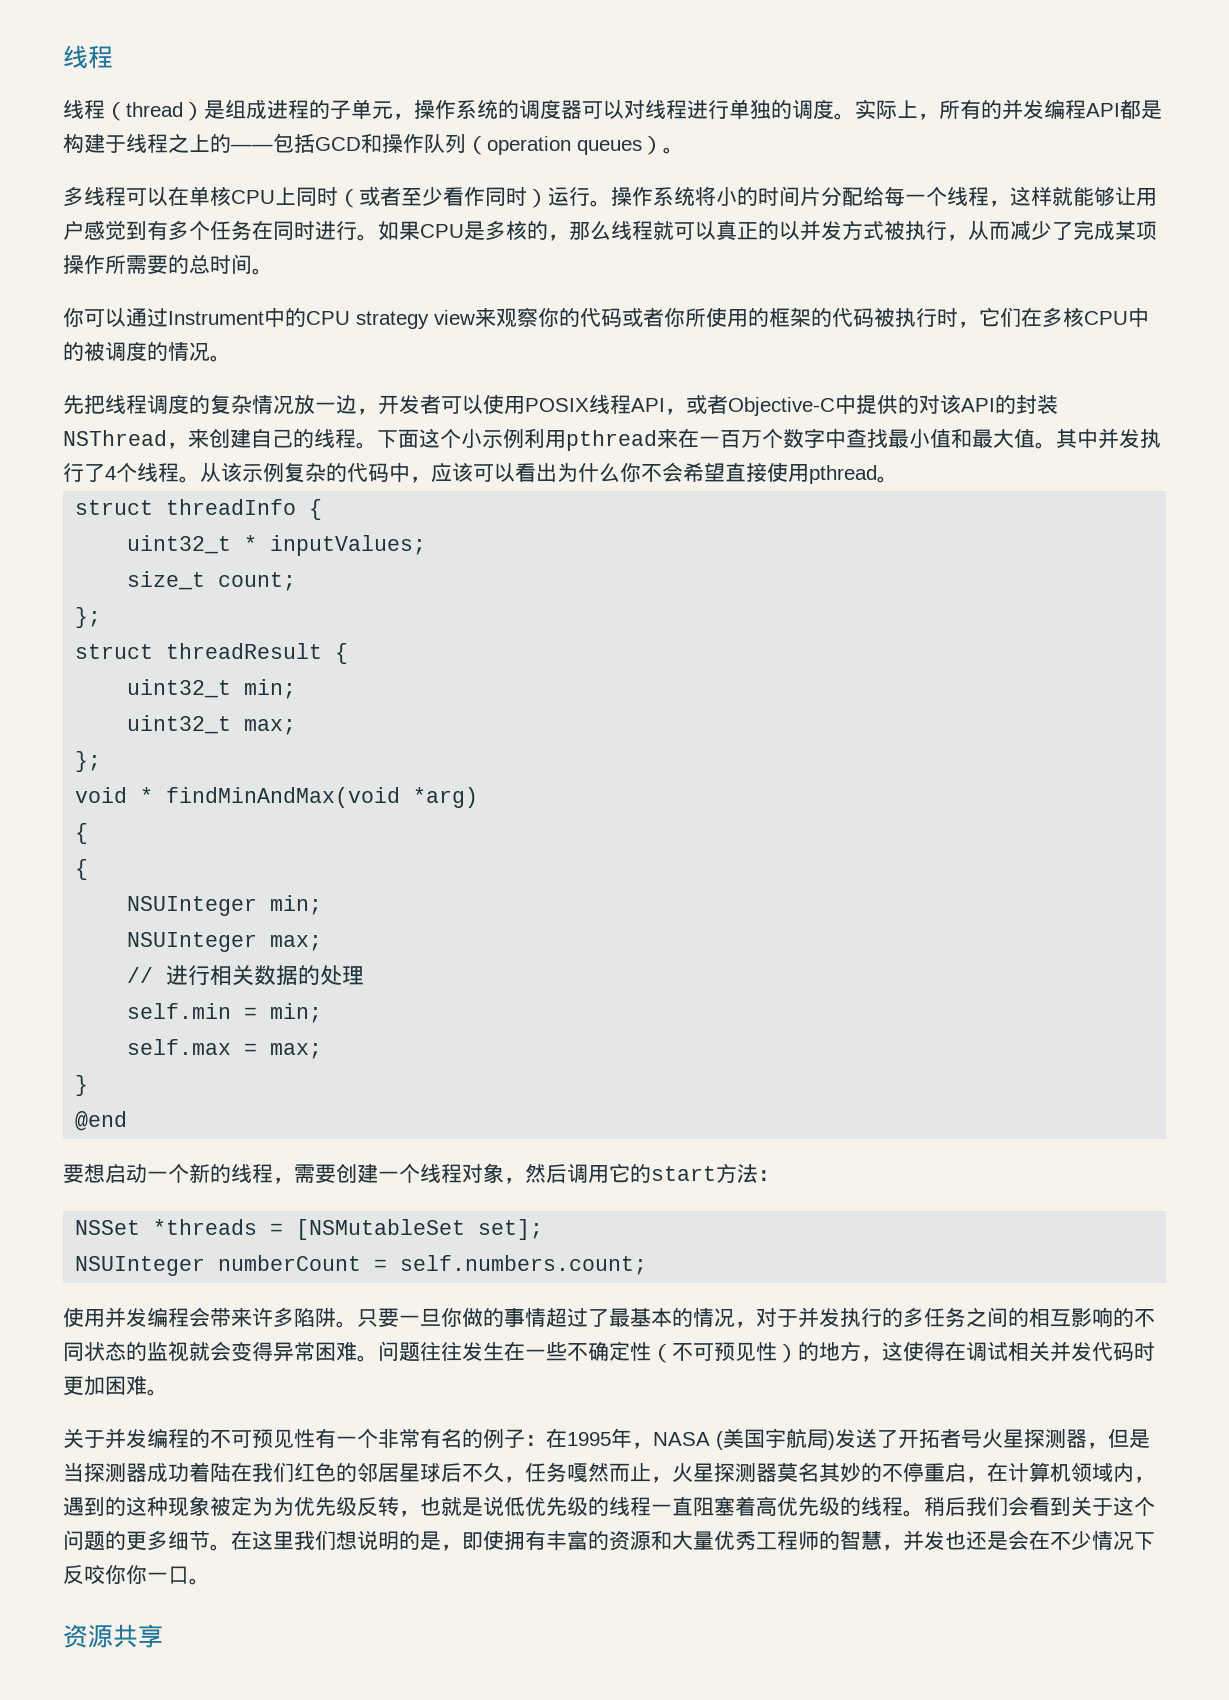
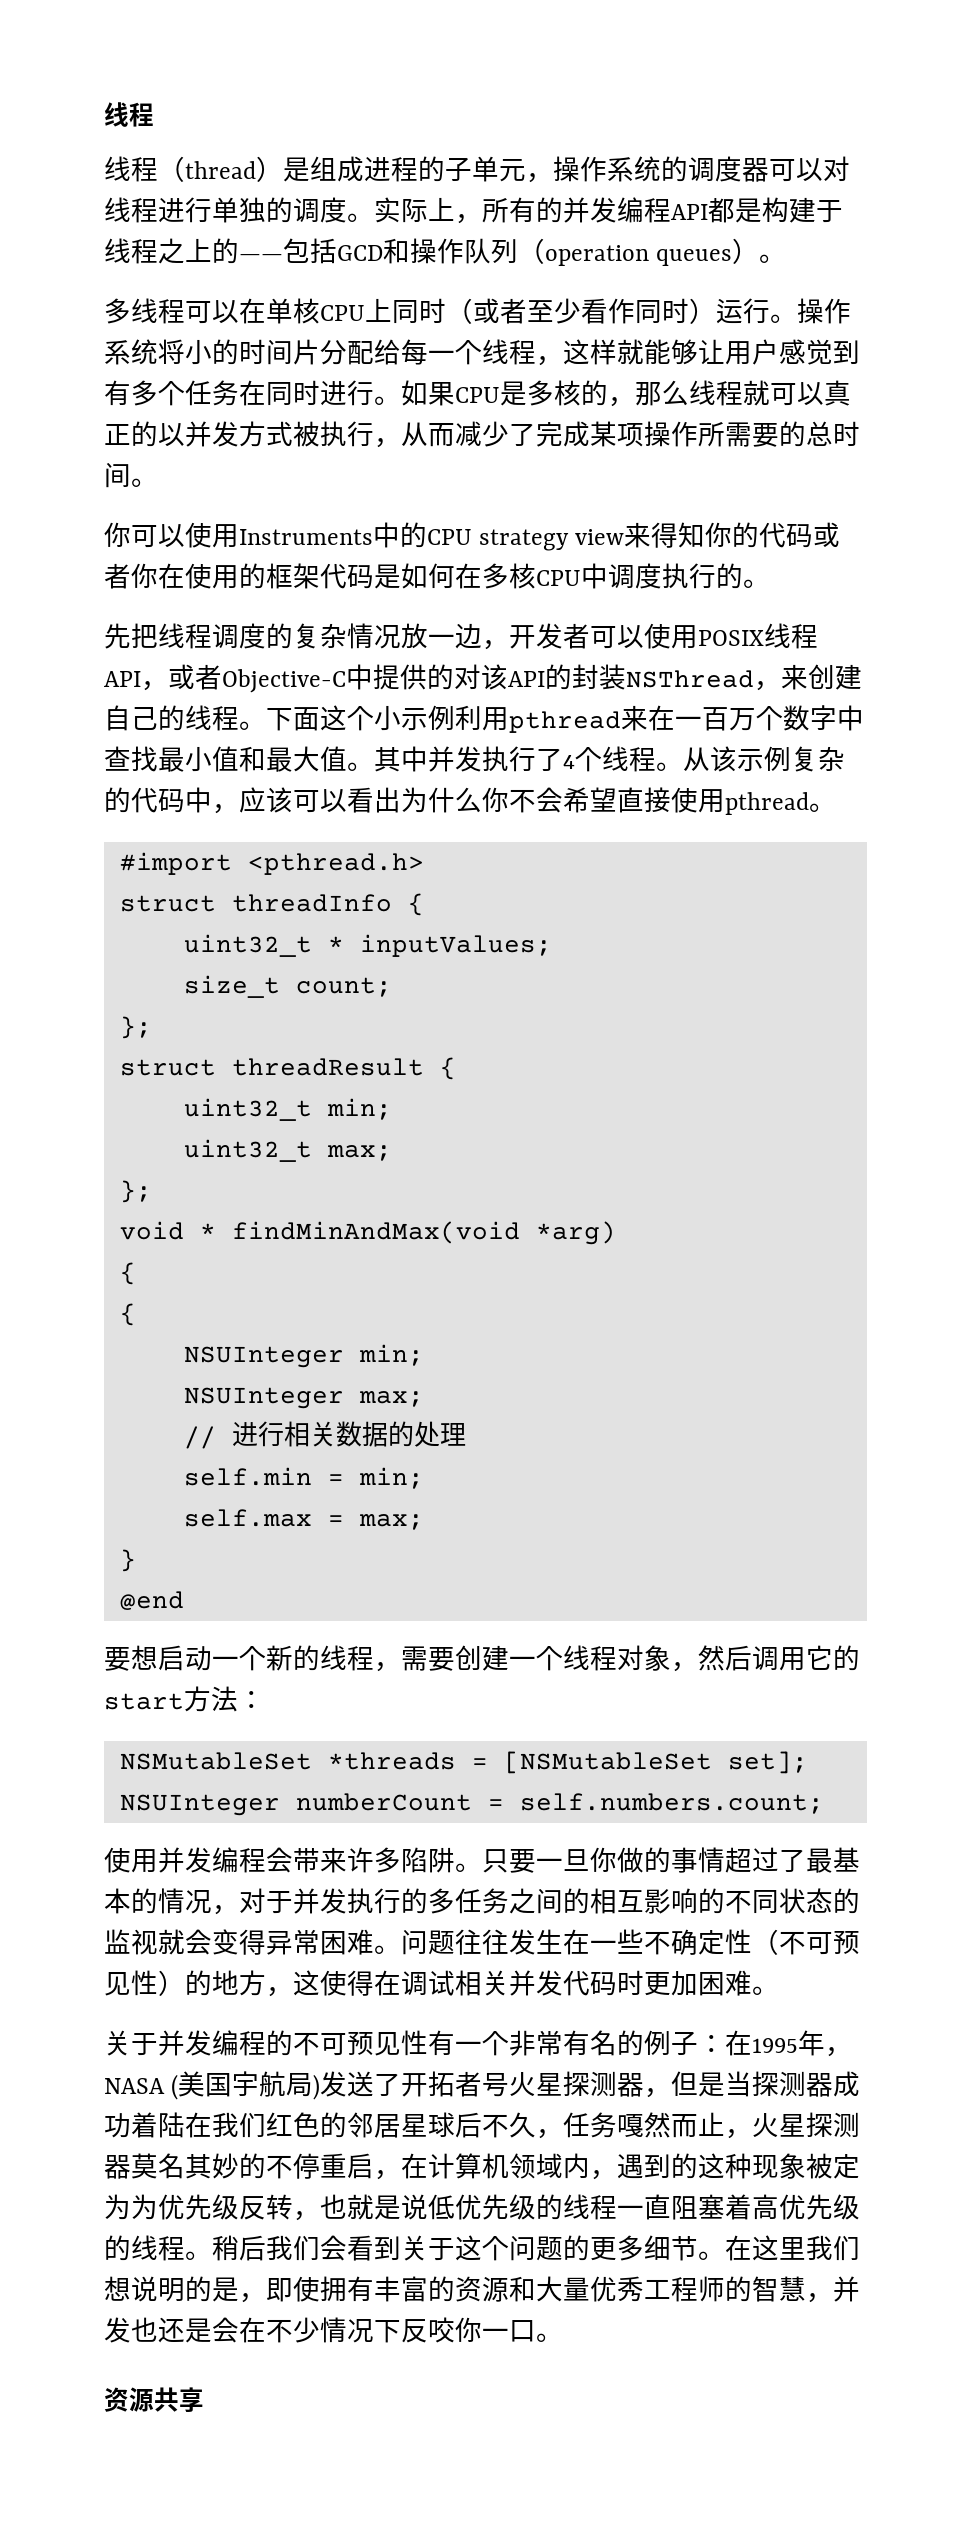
[126,308,264,327] 通过Instrument -> [185,522,373,548] 使用Instruments
[496,307,538,327] 观察 -> [651,522,706,548] 得知
[685,308,706,327] 所 -> [158,563,185,589] 在
[811,307,1149,328] [63,341,210,361] 的代码被执行时，它们在多核CPU中的被调度的情况 -> [320,563,743,589] 代码是如何在多核CPU中调度执行的
(898, 479) none -> [119,852,424,875] // #import <pthread.h>
[75,1220,141,1235] NSSet -> [119,1752,312,1770] NSMutableSet
[126,1565,147,1584] 你 -> (482, 2330) none

